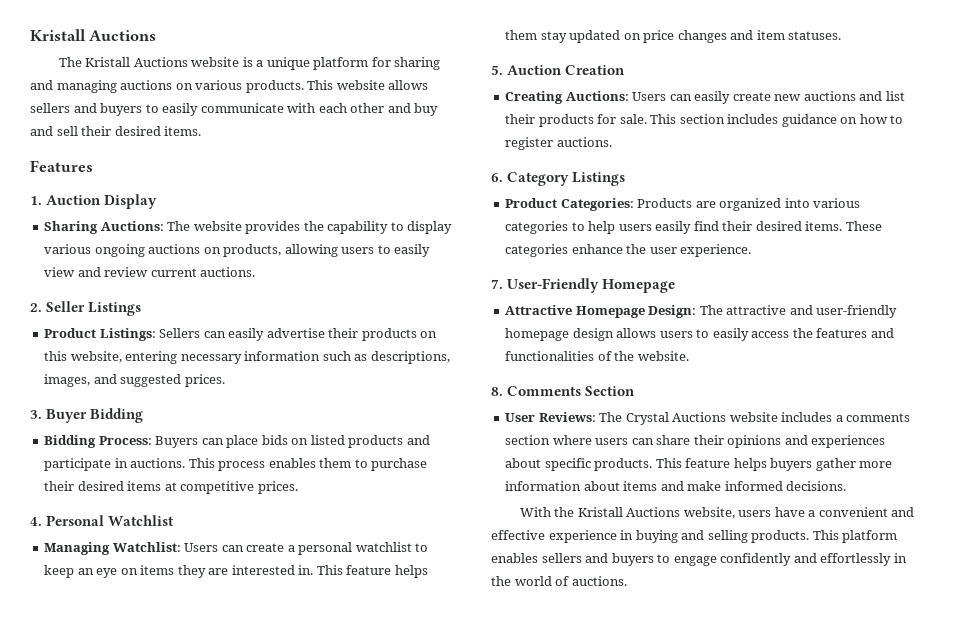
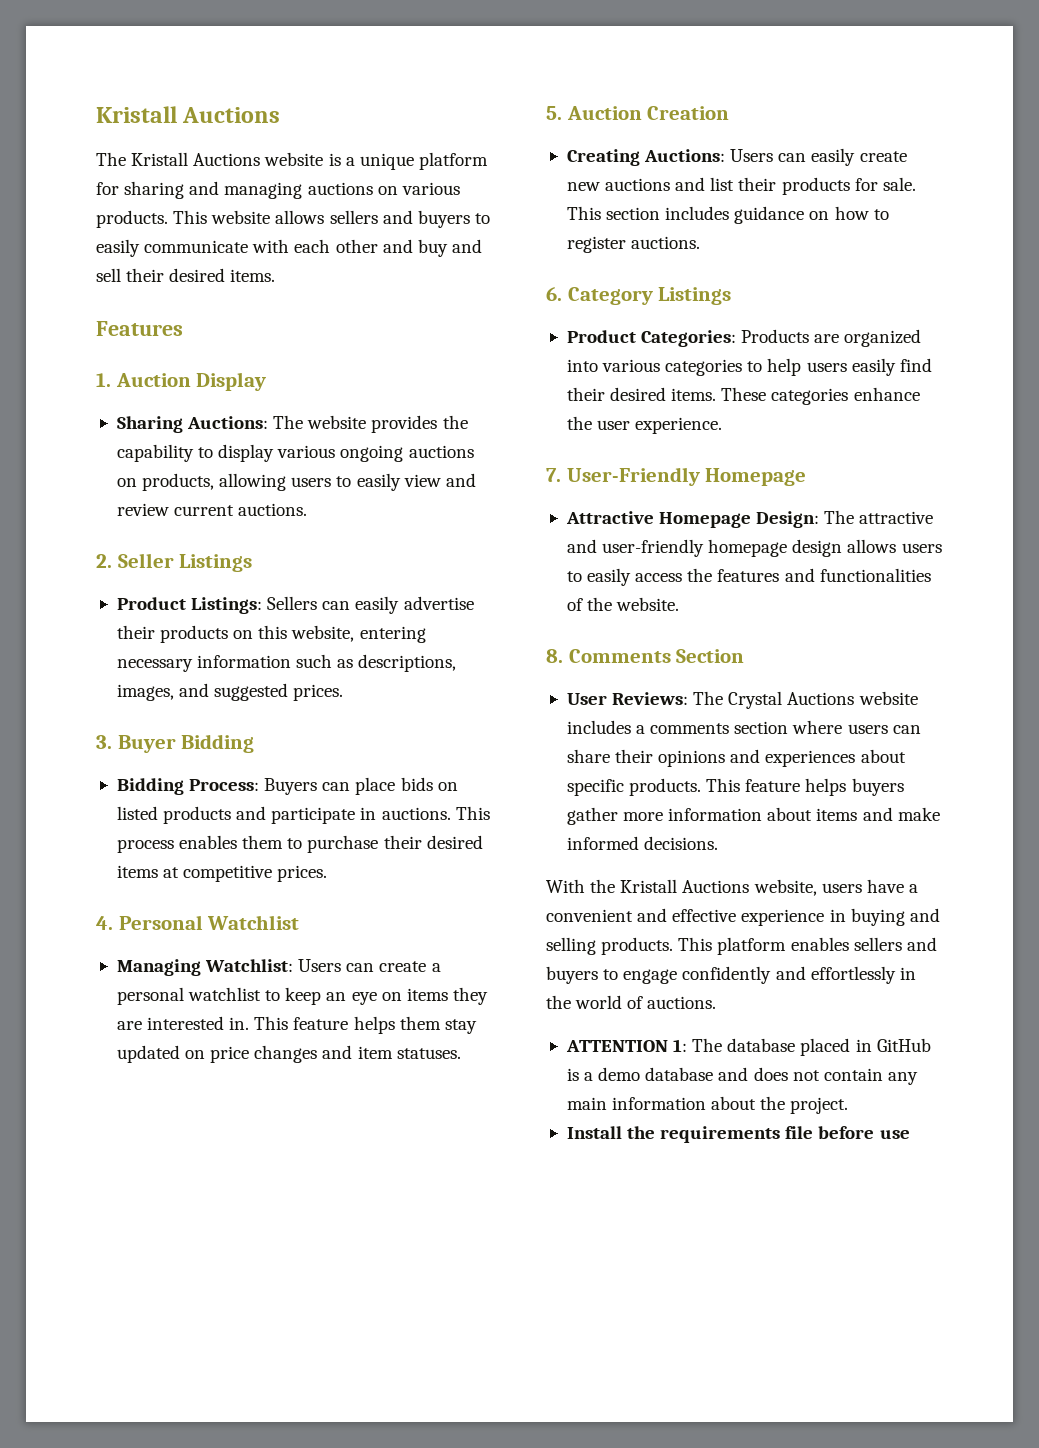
(627, 581) none -> [565,1038,931,1056] [566,1067,918,1085] [566,1096,849,1114] [566,1126,910,1143] // ATTENTION 1: The database placed in GitHub is a demo database and does not contain any main information about the project. // Install the requirements file before use

